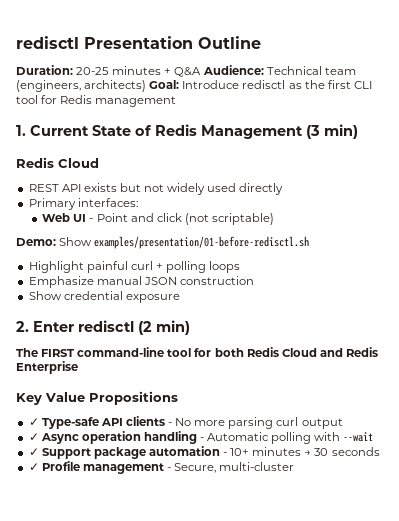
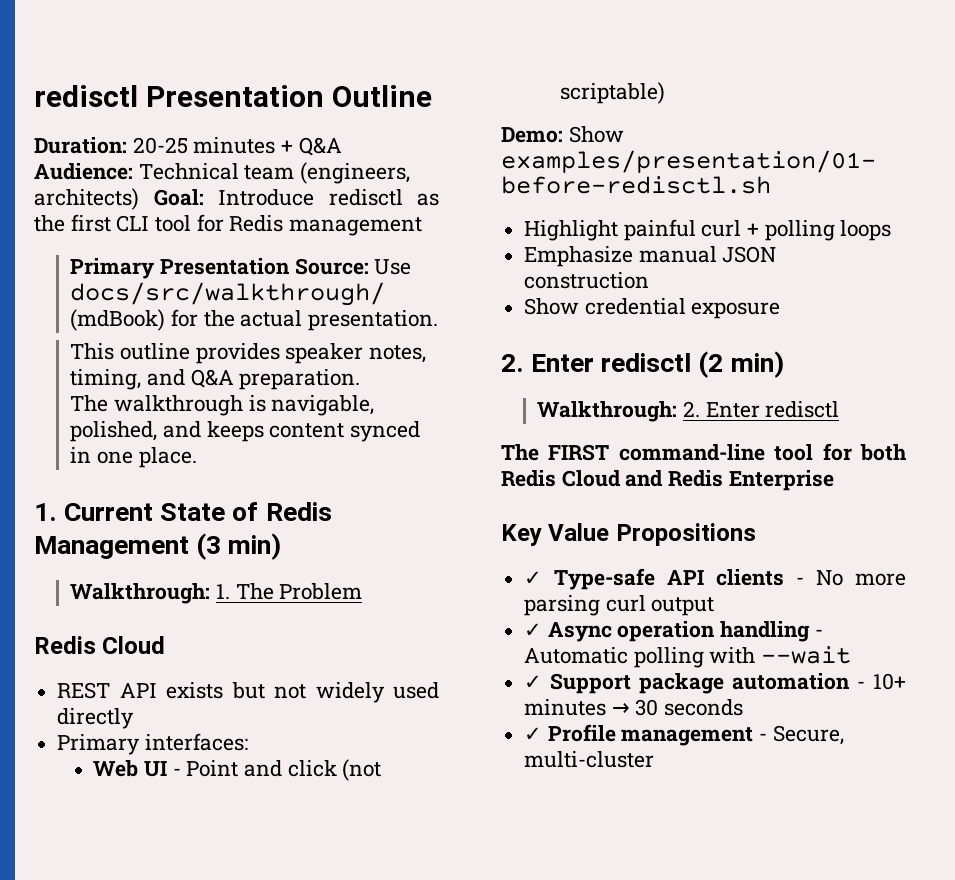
(177, 101) none -> [70,258,412,279] [70,282,386,306] [70,309,439,331] [70,343,427,364] [70,369,361,390] [70,395,375,416] [70,421,421,442] [70,447,197,468] // Primary Presentation Source: Use docs/src/walkthrough/ (mdBook) for the actual presentation. // This outline provides speaker notes, timing, and Q&A preparation. // The walkthrough is navigable, polished, and keeps content synced in one place.
(358, 131) none -> [70,583,363,604] // Walkthrough: 1. The Problem
(190, 327) none -> [537,401,840,422] // Walkthrough: 2. Enter redisctl

